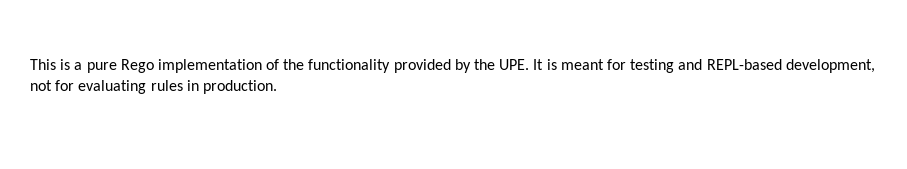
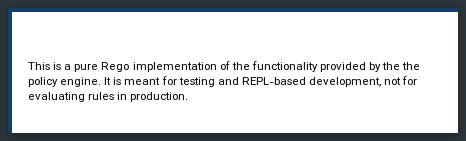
[499,59,530,70] UPE. -> [402,62,421,70] [28,77,102,87] the policy engine.

